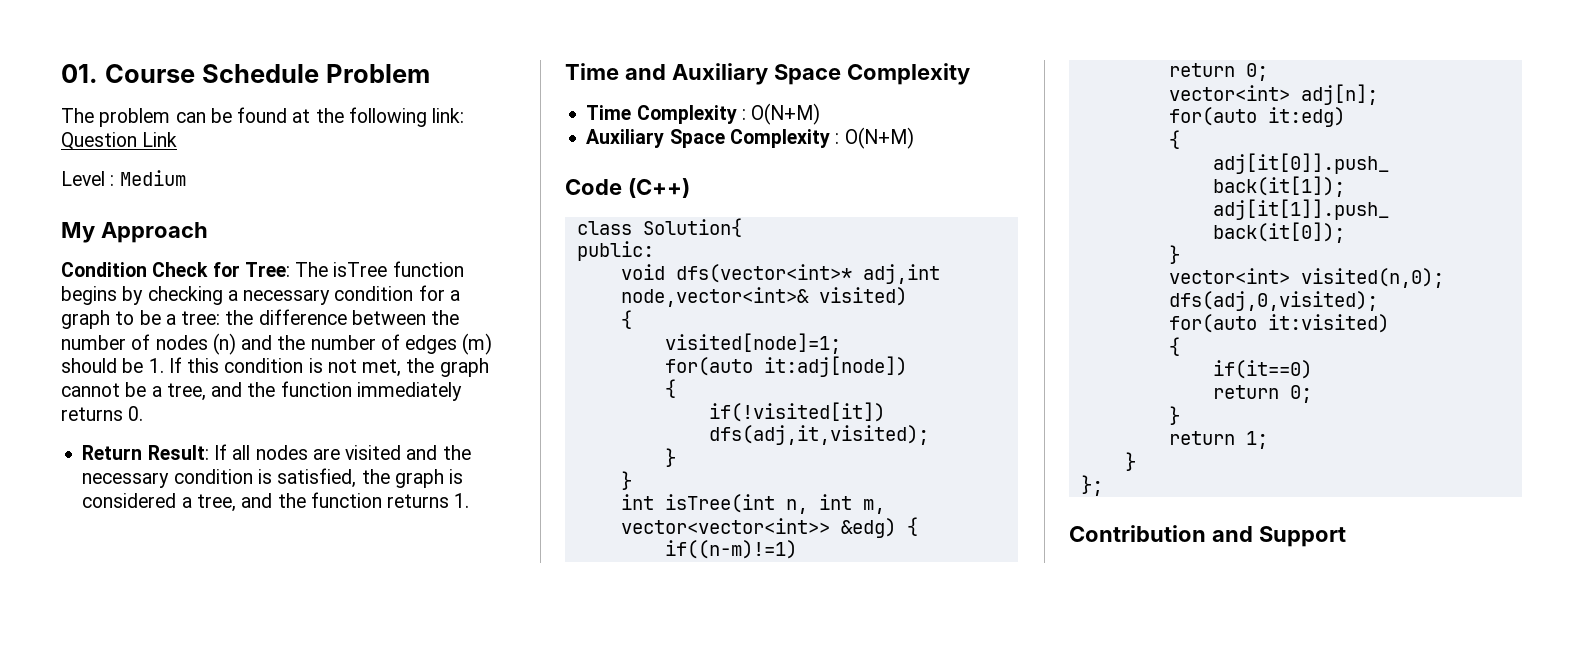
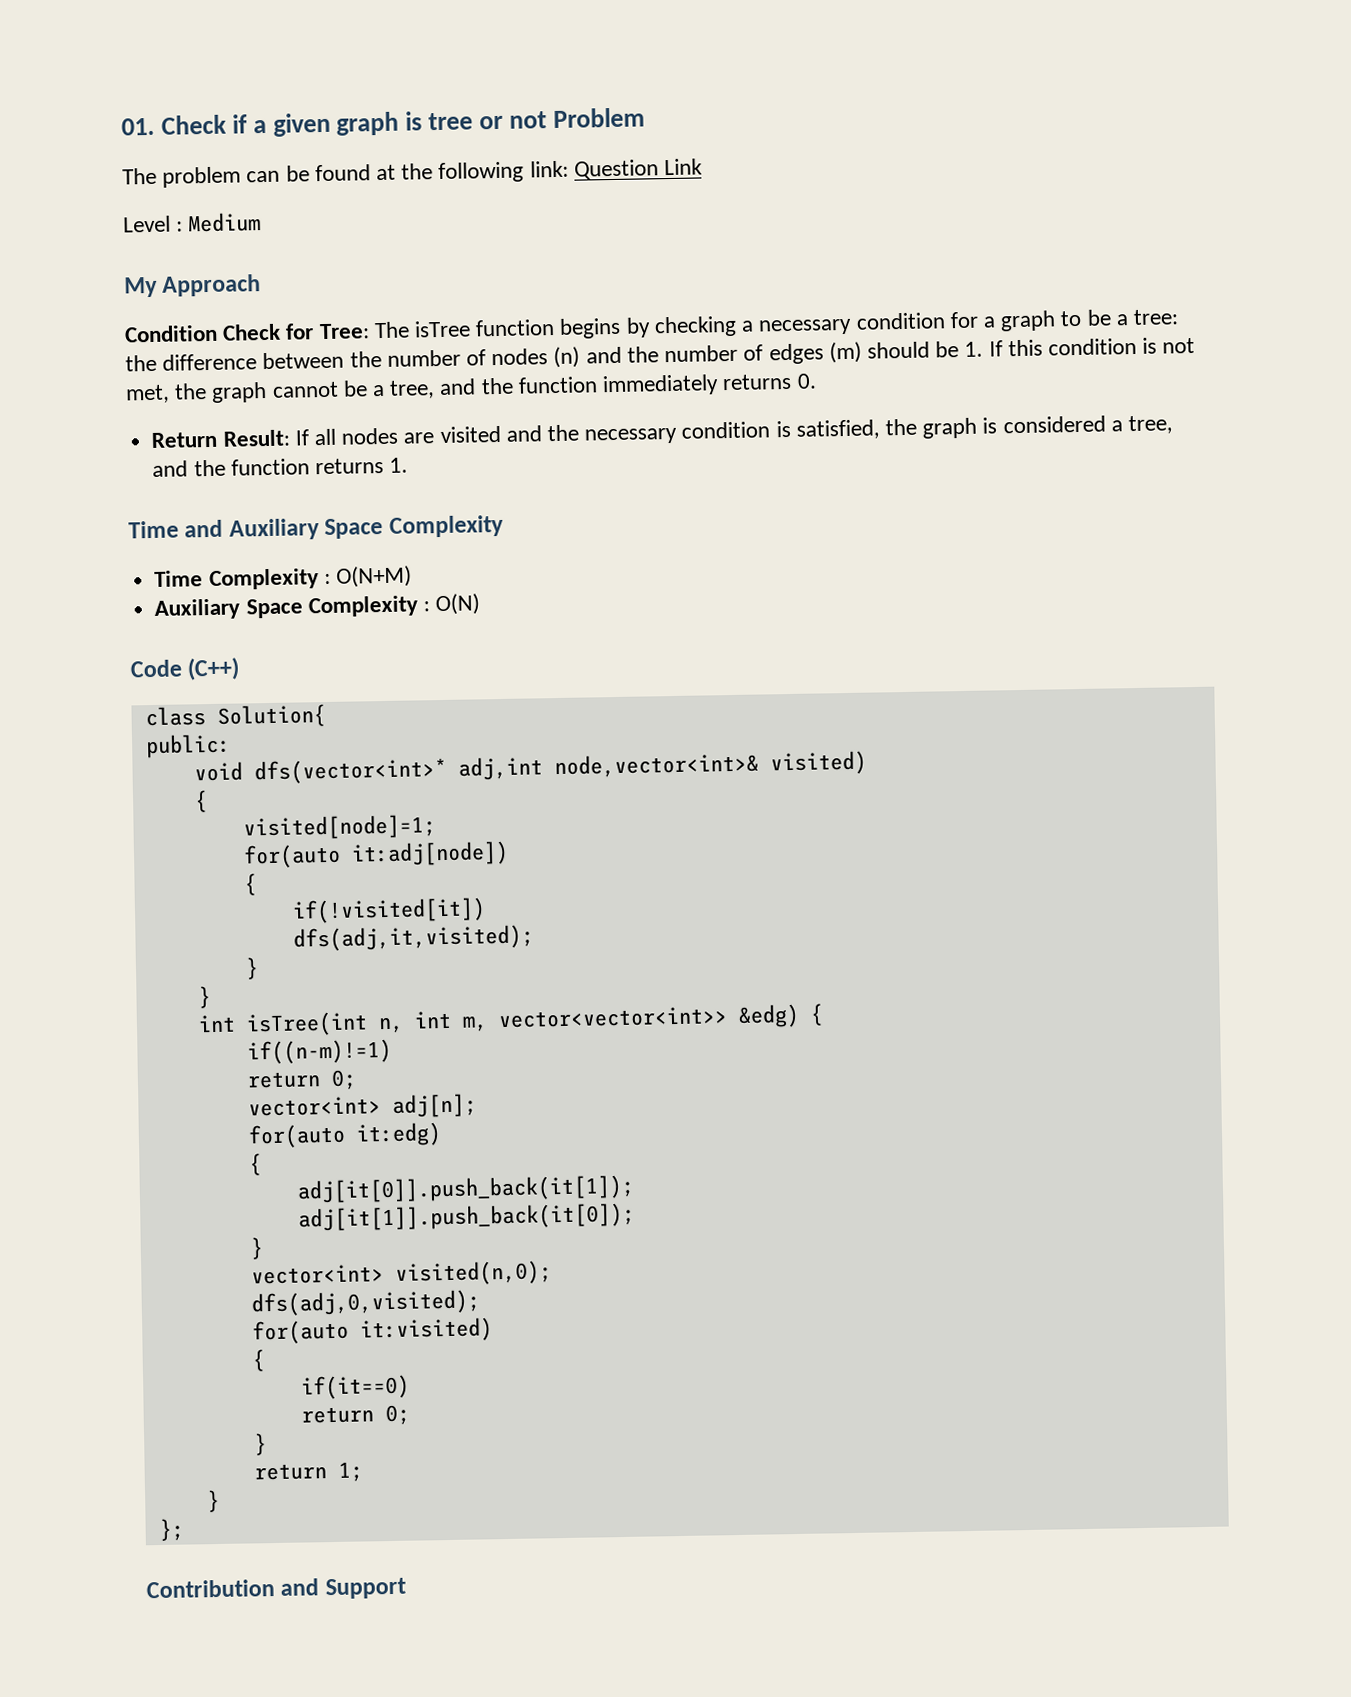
[104,64,319,83] Course Schedule -> [160,111,547,137] Check if a given graph is tree or not
[844,127,914,149] O(N+M) -> [435,593,481,616] O(N)

